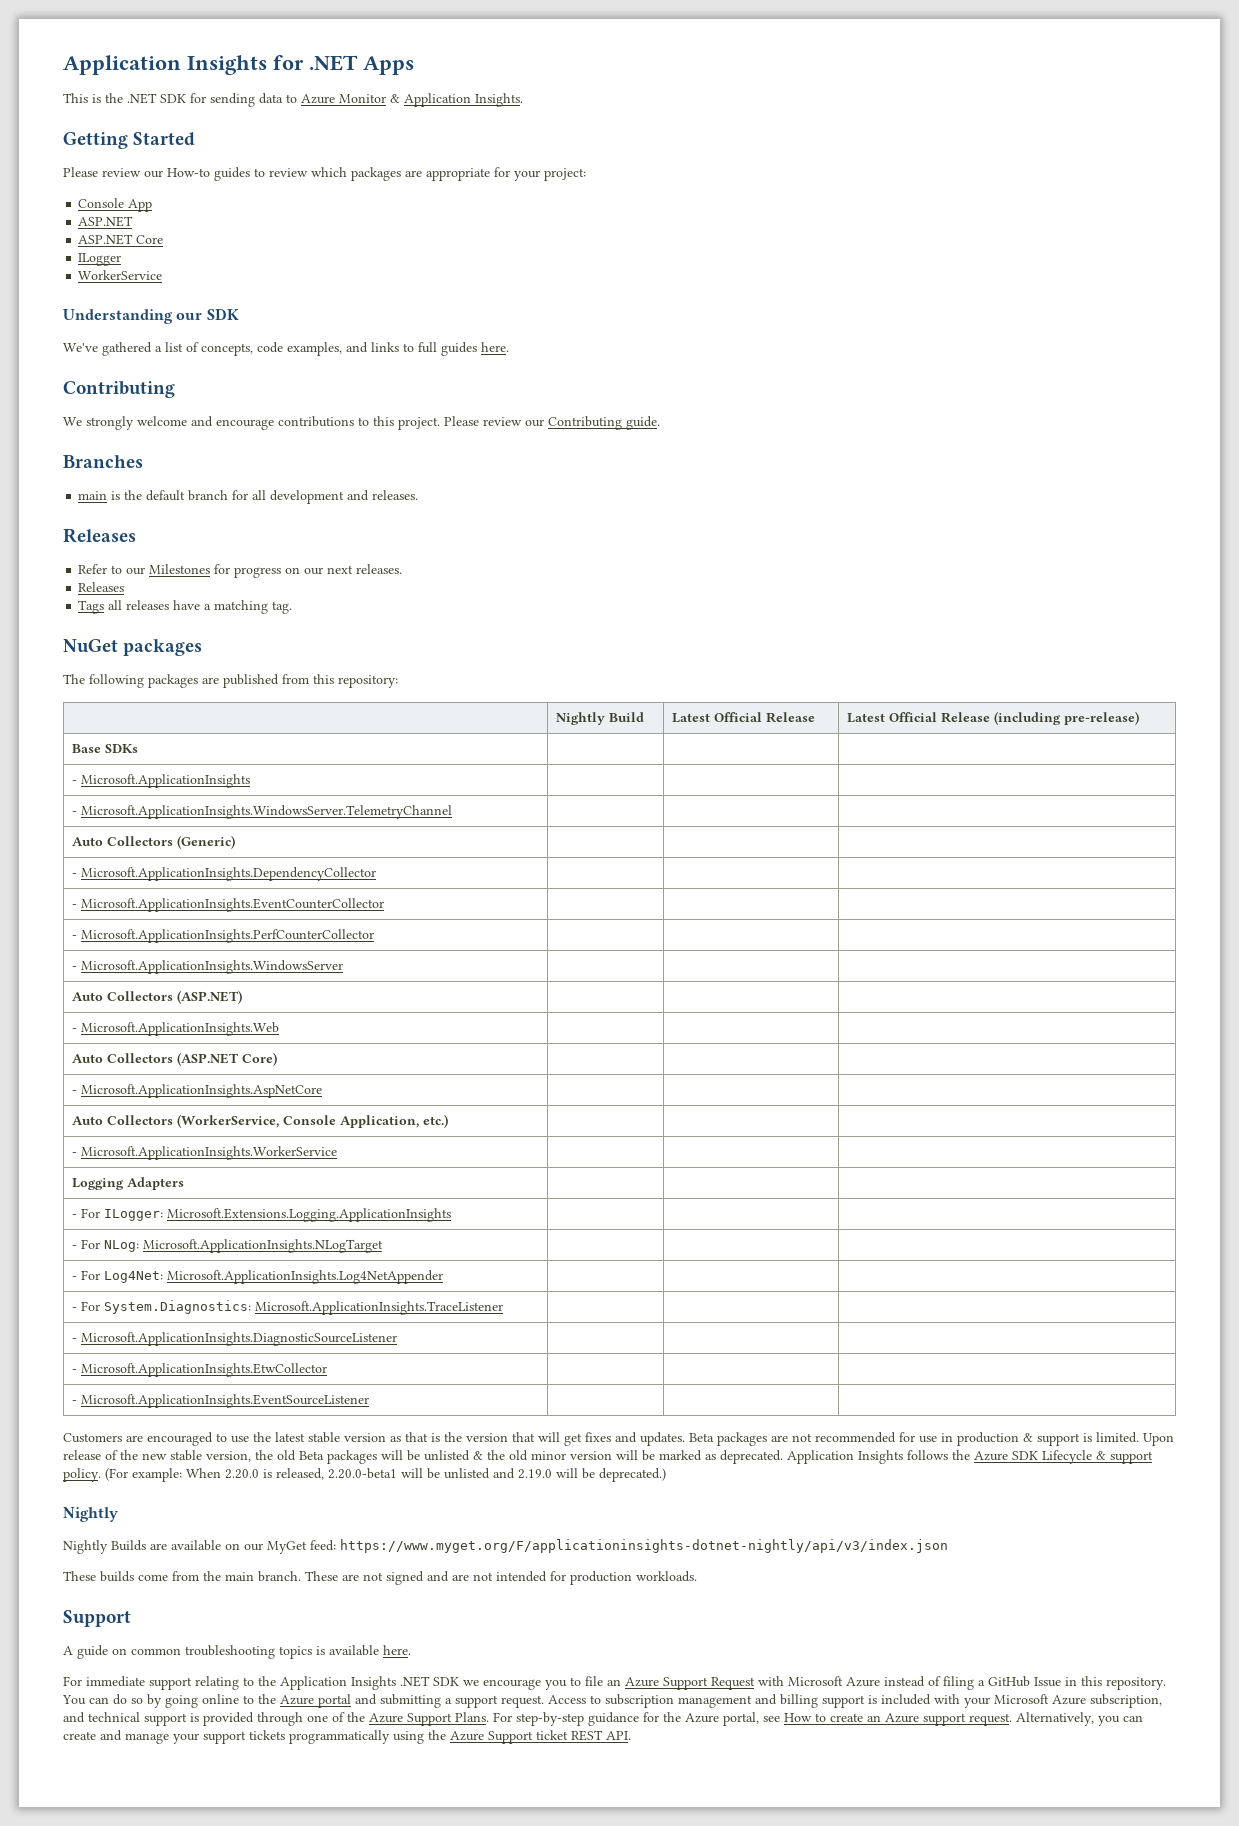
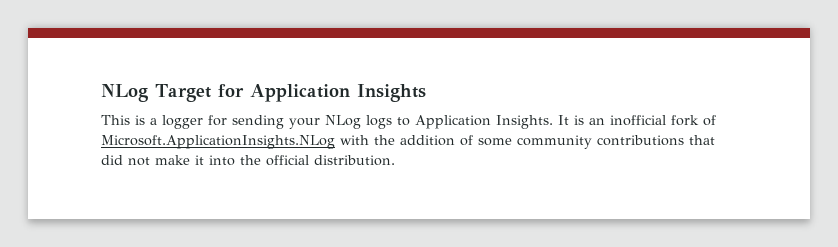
[63,55,414,75] Application Insights for .NET Apps -> [101,84,426,102] NLog Target for Application Insights
[105,93,523,107] [63,132,196,149] [63,167,586,181] [78,198,153,212] [78,216,134,227] [78,234,164,245] [78,253,122,266] [78,270,163,280] [63,308,239,324] [63,342,509,356] [63,381,175,398] [63,416,660,430] [63,455,143,468] [78,490,419,504] [63,528,136,543] [78,564,403,578] [78,582,125,592] [78,600,293,614] [63,639,203,656] [63,674,398,688] [555,712,644,725] [671,712,815,723] [846,711,1139,725] [71,744,138,753] [71,774,250,788] [71,805,452,819] [71,835,235,849] [71,867,376,881] [71,898,384,912] [71,929,374,943] [71,960,343,974] [71,990,242,1004] [71,1022,279,1036] [71,1052,277,1066] [71,1084,322,1098] [71,1114,448,1128] [71,1146,337,1160] [71,1177,184,1190] [71,1208,451,1222] [71,1239,383,1253] [71,1270,443,1284] [71,1300,503,1315] [71,1332,397,1346] [71,1363,327,1377] [71,1394,369,1408] [63,1432,1174,1446] [63,1450,1153,1464] [63,1468,666,1482] [63,1507,118,1522] [63,1539,948,1554] [63,1571,697,1585] [63,1610,131,1627] [63,1645,411,1659] [63,1676,1166,1690] [62,1694,1162,1708] [63,1712,1143,1726] [63,1730,631,1744] the .NET SDK for sending data to Azure Monitor & Application Insights. // Getting Started // Please review our How-to guides to review which packages are appropriate for your project: // Console App // ASP.NET // ASP.NET Core // ILogger // WorkerService // Understanding our SDK // We've gathered a list of concepts, code examples, and links to full guides here. // Contributing // We strongly welcome and encourage contributions to this project. Please review our Contributing guide. // Branches // main is the default branch for all development and releases. // Releases // Refer to our Milestones for progress on our next releases. // Releases // Tags all releases have a matching tag. // NuGet packages // The following packages are published from this repository: // | Nightly Build | Latest Official Release | Latest Official Release (including pre-release) // Base SDKs | | | // - Microsoft.ApplicationInsights | | | // - Microsoft.ApplicationInsights.WindowsServer.TelemetryChannel | | | // Auto Collectors (Generic) | | | // - Microsoft.ApplicationInsights.DependencyCollector | | | // - Microsoft.ApplicationInsights.EventCounterCollector | | | // - Microsoft.ApplicationInsights.PerfCounterCollector | | | // - Microsoft.ApplicationInsights.WindowsServer | | | // Auto Collectors (ASP.NET) | | | // - Microsoft.ApplicationInsights.Web | | | // Auto Collectors (ASP.NET Core) | | | // - Microsoft.ApplicationInsights.AspNetCore | | | // Auto Collectors (WorkerService, Console Application, etc.) | | | // - Microsoft.ApplicationInsights.WorkerService | | | // Logging Adapters | | | // - For ILogger: Microsoft.Extensions.Logging.ApplicationInsights | | | // - For NLog: Microsoft.ApplicationInsights.NLogTarget | | | // - For Log4Net: Microsoft.ApplicationInsights.Log4NetAppender | | | // - For System.Diagnostics: Microsoft.ApplicationInsights.TraceListener | | | // - Microsoft.ApplicationInsights.DiagnosticSourceListener | | | // - Microsoft.ApplicationInsights.EtwCollector | | | // - Microsoft.ApplicationInsights.EventSourceListener | | | // Customers are encouraged to use the latest stable version as that is the version that will get fixes and updates. Beta packages are not recommended for use in production & support is limited. Upon release of the new stable version, the old Beta packages will be unlisted & the old minor version will be marked as deprecated. Application Insights follows the Azure SDK Lifecycle & support policy. (For example: When 2.20.0 is released, 2.20.0-beta1 will be unlisted and 2.19.0 will be deprecated.) // Nightly // Nightly Builds are available on our MyGet feed: https://www.myget.org/F/applicationinsights-dotnet-nightly/api/v3/index.json // These builds come from the main branch. These are not signed and are not intended for production workloads. // Support // A guide on common troubleshooting topics is available here. // For immediate support relating to the Application Insights .NET SDK we encourage you to file an Azure Support Request with Microsoft Azure instead of filing a GitHub Issue in this repository. You can do so by going online to the Azure portal and submitting a support request. Access to subscription management and billing support is included with your Microsoft Azure subscription, and technical support is provided through one of the Azure Support Plans. For step-by-step guidance for the Azure portal, see How to create an Azure support request. Alternatively, you can create and manage your support tickets programmatically using the Azure Support ticket REST API. -> [150,115,716,129] [101,135,715,149] [101,155,395,166] a logger for sending your NLog logs to Application Insights. It is an inofficial fork of Microsoft.ApplicationInsights.NLog with the addition of some community contributions that did not make it into the official distribution.

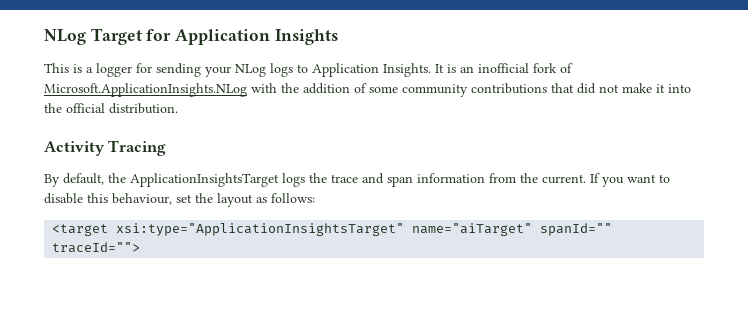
(395, 160) none -> [44,140,167,156] [44,173,670,187] [44,193,315,207] [52,223,613,236] [52,242,141,253] // Activity Tracing // By default, the ApplicationInsightsTarget logs the trace and span information from the current. If you want to disable this behaviour, set the layout as follows: // <target xsi:type="ApplicationInsightsTarget" name="aiTarget" spanId="" traceId="">

